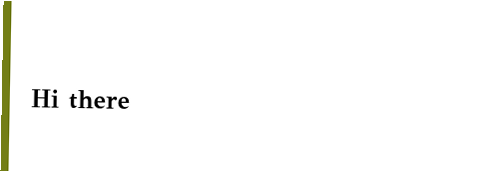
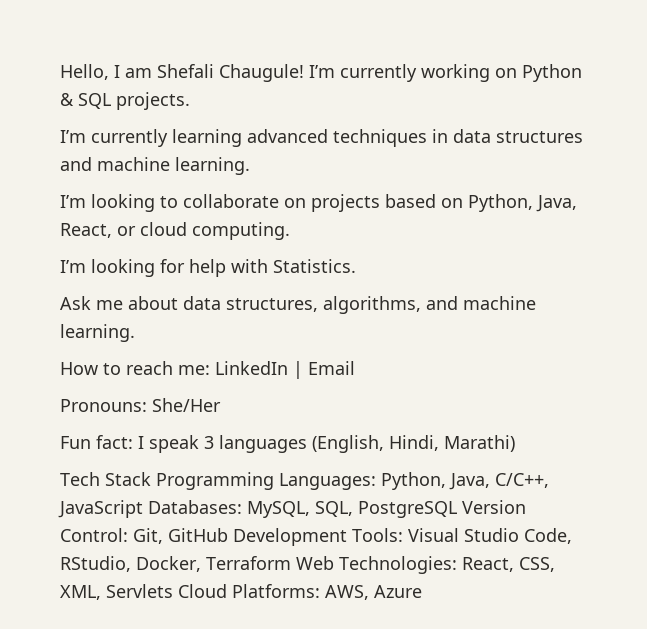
[30,89,130,110] Hi there -> [60,64,582,82] [60,92,190,110] [60,129,583,147] [60,157,250,175] [60,194,577,212] [60,222,290,240] [60,259,356,277] [60,296,536,314] [60,324,135,342] [60,361,355,379] [60,398,221,412] [60,435,515,453] [60,472,549,490] [58,500,526,518] [60,528,572,546] [60,556,555,574] [60,584,422,600] Hello, I am Shefali Chaugule! I’m currently working on Python & SQL projects. // I’m currently learning advanced techniques in data structures and machine learning. // I’m looking to collaborate on projects based on Python, Java, React, or cloud computing. // I’m looking for help with Statistics. // Ask me about data structures, algorithms, and machine learning. // How to reach me: LinkedIn | Email // Pronouns: She/Her // Fun fact: I speak 3 languages (English, Hindi, Marathi) // Tech Stack Programming Languages: Python, Java, C/C++, JavaScript Databases: MySQL, SQL, PostgreSQL Version Control: Git, GitHub Development Tools: Visual Studio Code, RStudio, Docker, Terraform Web Technologies: React, CSS, XML, Servlets Cloud Platforms: AWS, Azure

